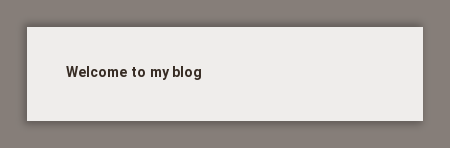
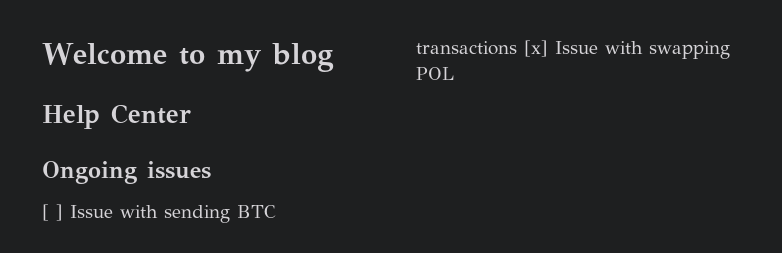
(203, 73) none -> [42,104,191,129] [42,161,211,184] [42,204,276,223] [416,40,730,59] [416,67,454,80] // Help Center // Ongoing issues // [ ] Issue with sending BTC transactions [x] Issue with swapping POL

